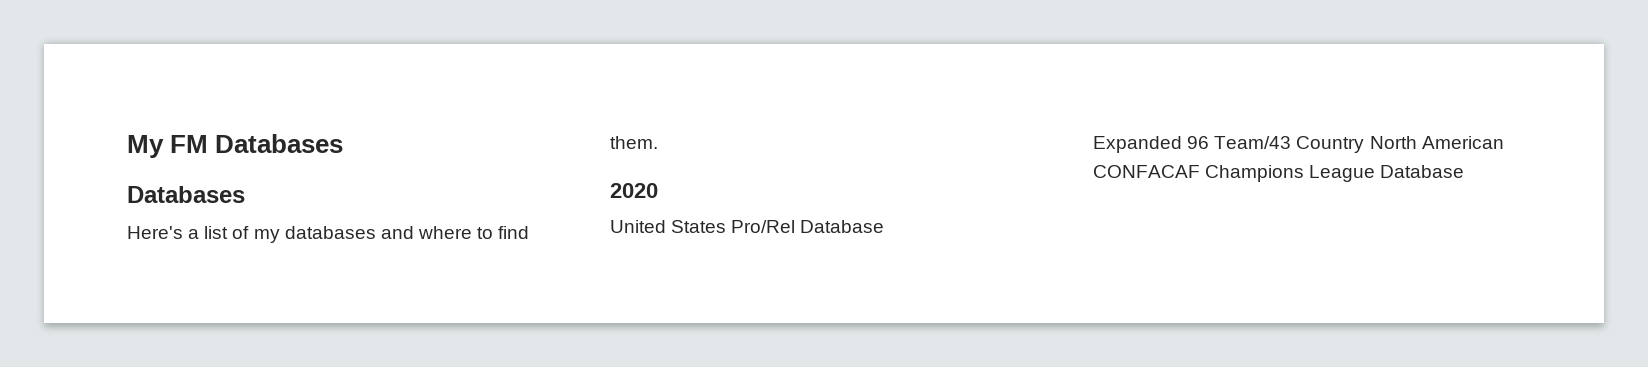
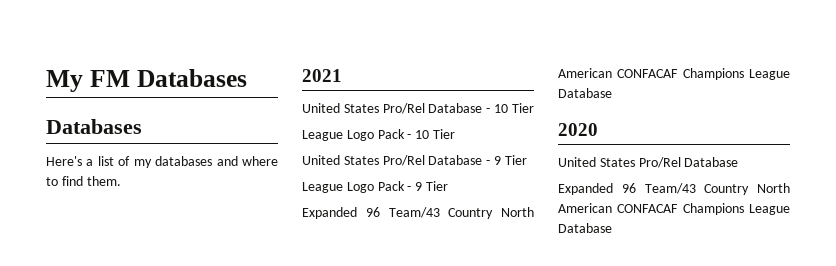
(658, 142) none -> [302,69,342,82] [302,103,534,114] [302,129,455,141] [302,155,527,166] [302,181,448,193] [302,207,534,219] [558,68,790,80] [558,88,612,98] // 2021 // United States Pro/Rel Database - 10 Tier // League Logo Pack - 10 Tier // United States Pro/Rel Database - 9 Tier // League Logo Pack - 9 Tier // Expanded 96 Team/43 Country North American CONFACAF Champions League Database

